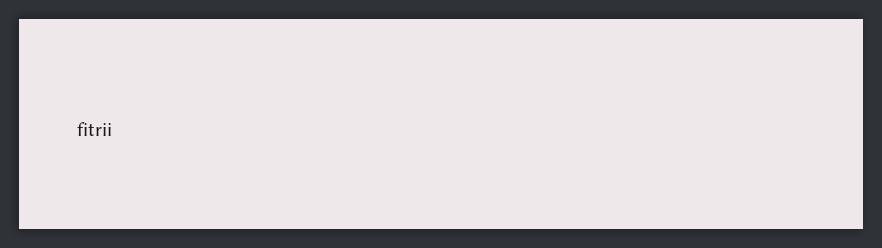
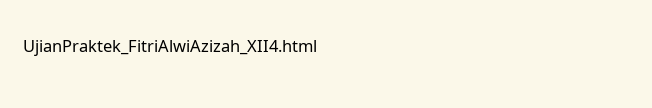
[77,122,112,136] fitrii -> [23,40,317,56] UjianPraktek_FitriAlwiAzizah_XII4.html

